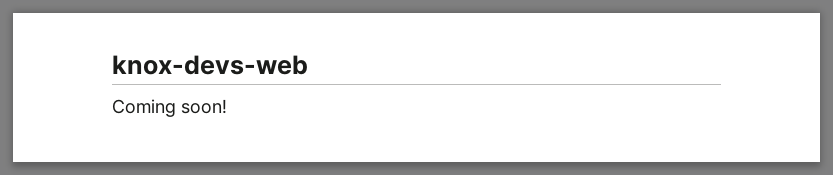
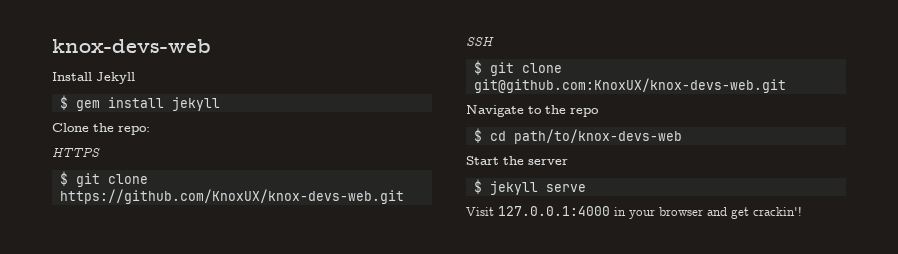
[112,99,227,117] Coming soon! -> [52,72,135,84] [59,95,220,111] [52,123,150,135] [52,147,100,157] [59,171,148,187] [59,189,404,204] [466,36,494,46] [473,60,562,76] [473,78,786,93] [466,105,599,117] [473,128,682,144] [466,156,568,165] [473,179,586,195] [466,206,802,219] Install Jekyll // $ gem install jekyll // Clone the repo: // HTTPS // $ git clone https://github.com/KnoxUX/knox-devs-web.git // SSH // $ git clone git@github.com:KnoxUX/knox-devs-web.git // Navigate to the repo // $ cd path/to/knox-devs-web // Start the server // $ jekyll serve // Visit 127.0.0.1:4000 in your browser and get crackin'!

